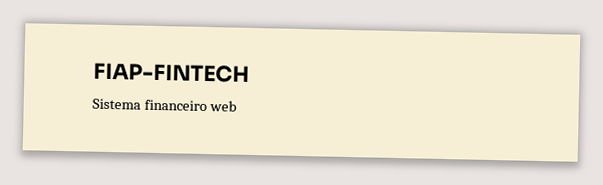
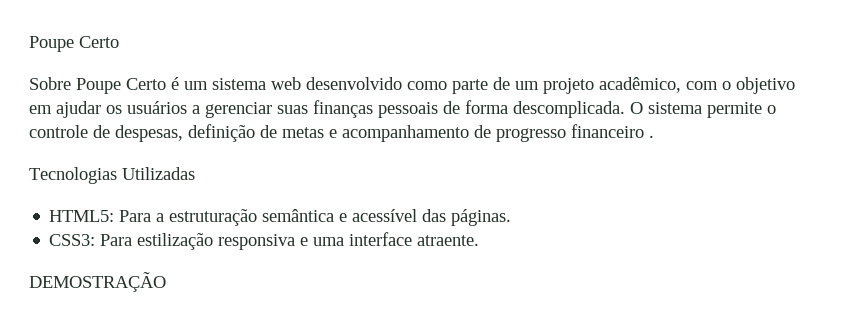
[93,62,250,83] [92,98,237,112] FIAP-FINTECH // Sistema financeiro web -> [29,36,119,52] [29,77,795,94] [29,100,776,118] [29,124,654,142] [29,167,195,184] [49,209,512,226] [49,232,480,250] [29,272,166,292] Poupe Certo // Sobre Poupe Certo é um sistema web desenvolvido como parte de um projeto acadêmico, com o objetivo em ajudar os usuários a gerenciar suas finanças pessoais de forma descomplicada. O sistema permite o controle de despesas, definição de metas e acompanhamento de progresso financeiro . // Tecnologias Utilizadas // HTML5: Para a estruturação semântica e acessível das páginas. // CSS3: Para estilização responsiva e uma interface atraente. // DEMOSTRAÇÃO

